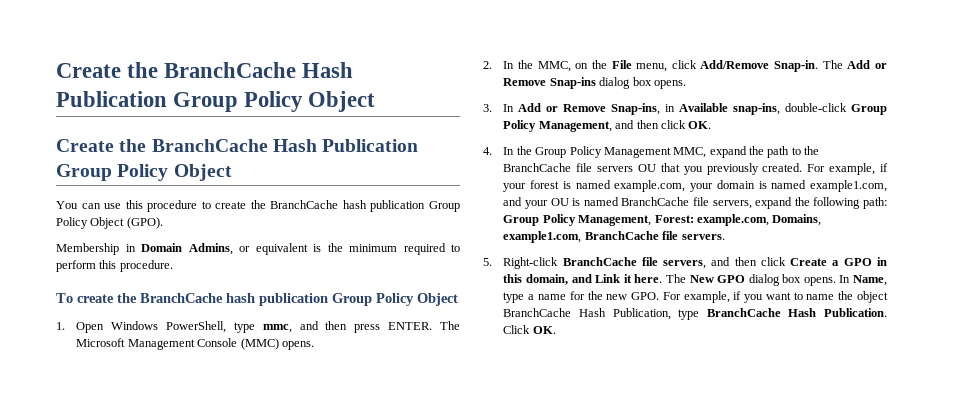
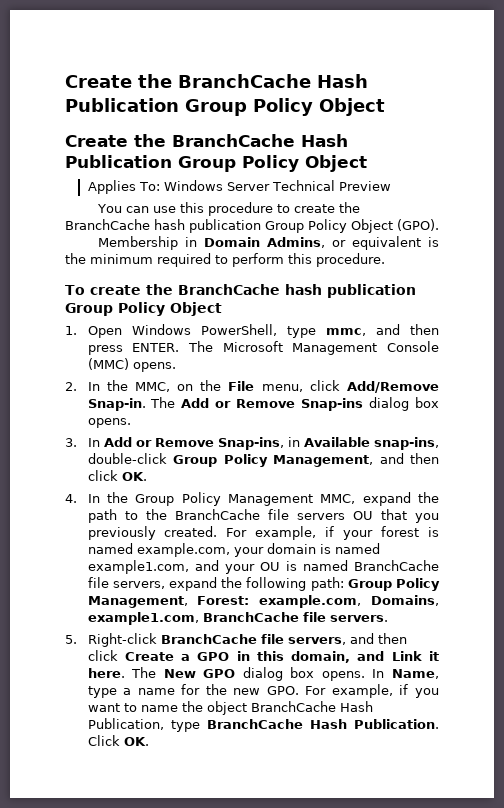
(232, 172) none -> [87,180,391,194] // Applies To: Windows Server Technical Preview

